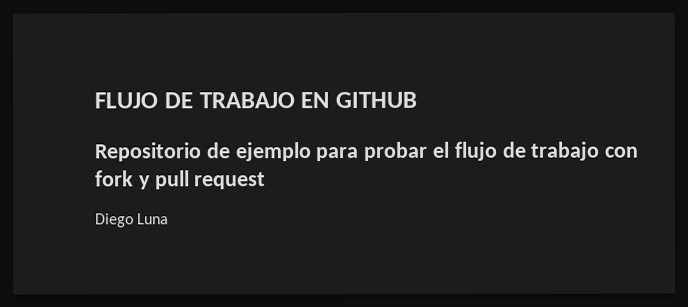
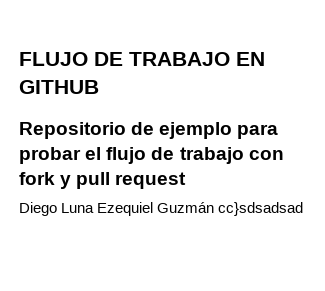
(170, 219) none -> [97,202,304,216] Ezequiel Guzmán cc}sdsadsad

